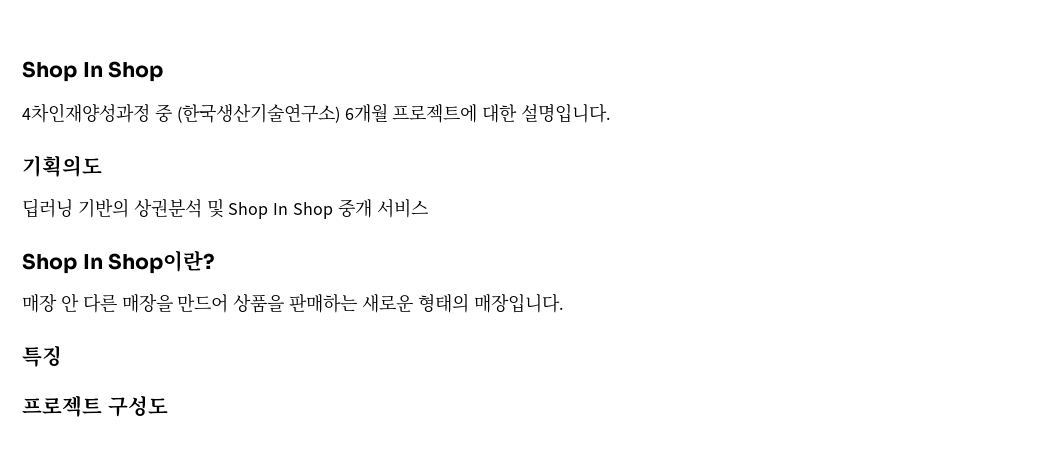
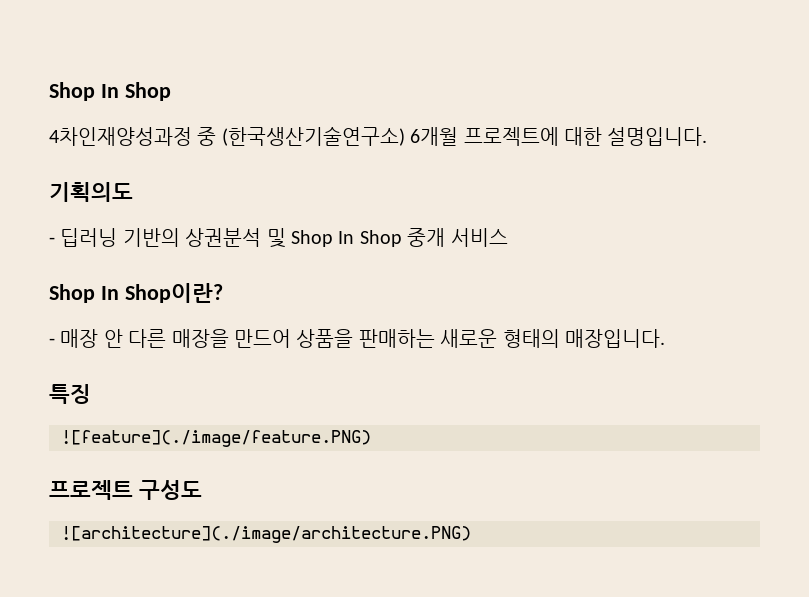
(102, 166) none -> [49,237,55,244] -
(216, 262) none -> [49,338,55,345] -
(62, 356) none -> [61,430,371,447] // ![feature](./image/feature.PNG)
(168, 406) none -> [61,526,471,543] // ![architecture](./image/architecture.PNG)

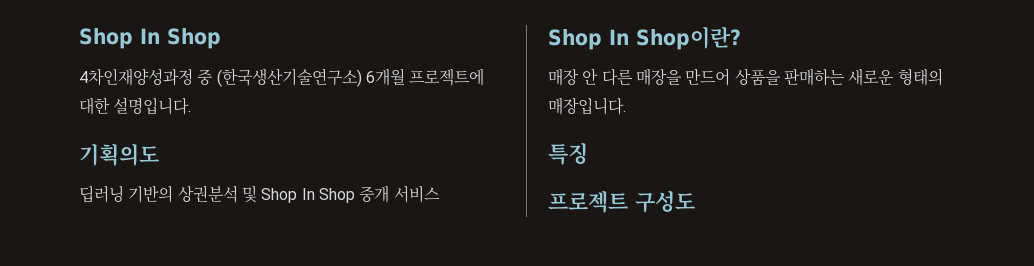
[49,237,55,244] - -> (159, 154) none
[49,338,55,345] - -> (741, 38) none
[61,430,371,447] // ![feature](./image/feature.PNG) -> (588, 154) none
[61,526,471,543] // ![architecture](./image/architecture.PNG) -> (695, 201) none

